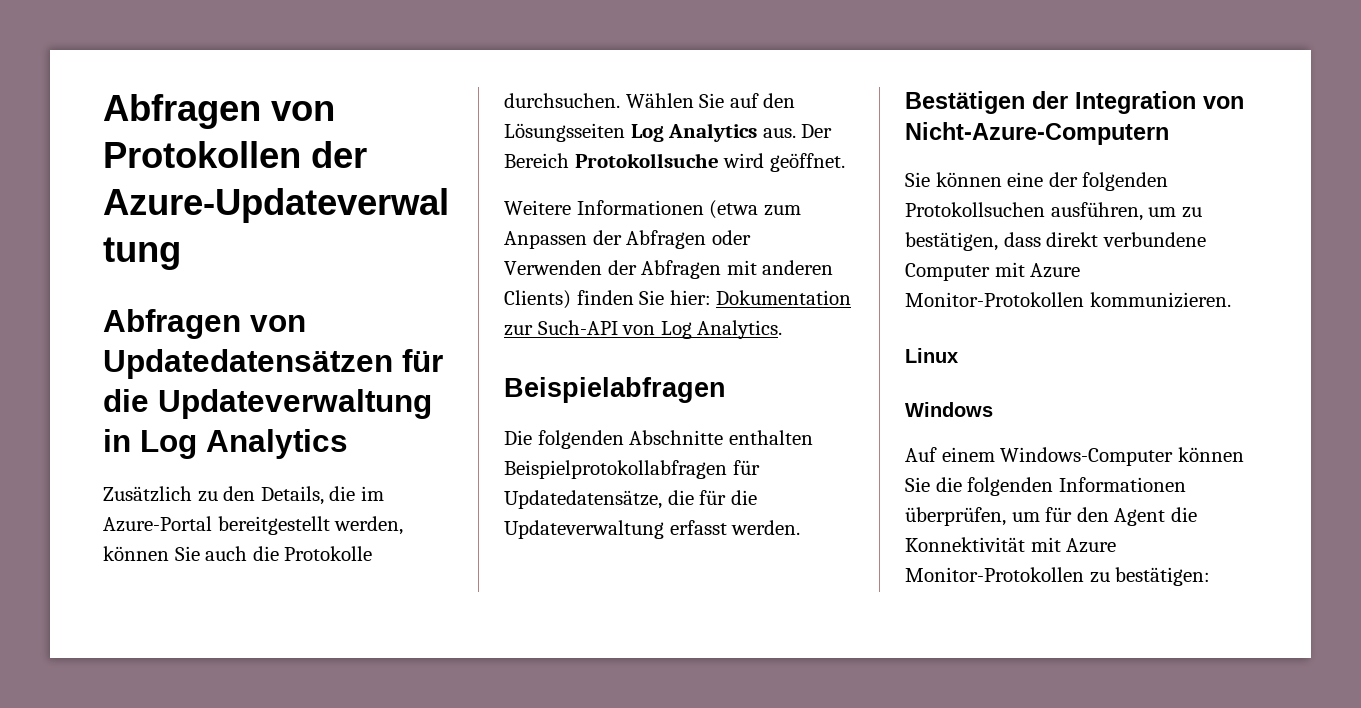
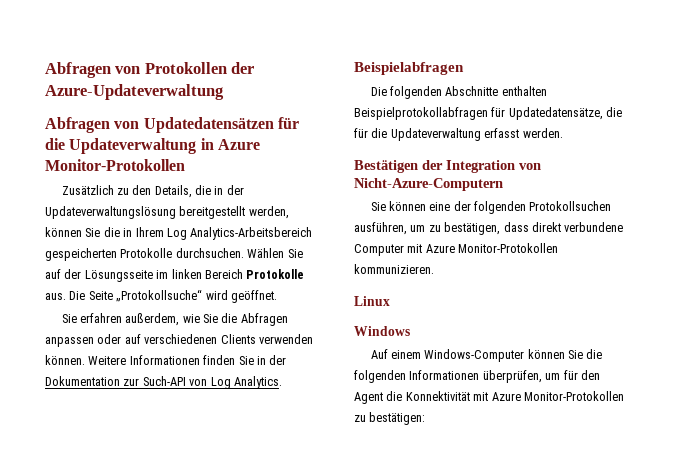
[140,429,348,459] Log Analytics -> [217,139,260,150] [45,159,185,171] Azure Monitor-Protokollen
[360,486,384,501] [103,516,212,532] im Azure-Portal -> [214,185,244,195] [45,206,176,219] in der Updateverwaltungslösung
[205,546,279,561] auch die -> [103,227,313,240] [45,248,117,261] die in Ihrem Log Analytics-Arbeitsbereich gespeicherten
[763,93,796,108] [504,123,833,142] [504,153,845,172] [504,200,801,219] [504,230,751,249] [504,260,834,279] [504,290,711,309] den Lösungsseiten Log Analytics aus. Der Bereich Protokollsuche wird geöffnet. // Weitere Informationen (etwa zum Anpassen der Abfragen oder Verwenden der Abfragen mit anderen Clients) finden Sie hier: -> [64,269,305,282] [45,289,277,303] [61,313,288,326] [45,334,313,347] [45,355,287,365] der Lösungsseite im linken Bereich Protokolle aus. Die Seite „Protokollsuche“ wird geöffnet. // Sie erfahren außerdem, wie Sie die Abfragen anpassen oder auf verschiedenen Clients verwenden können. Weitere Informationen finden Sie in der

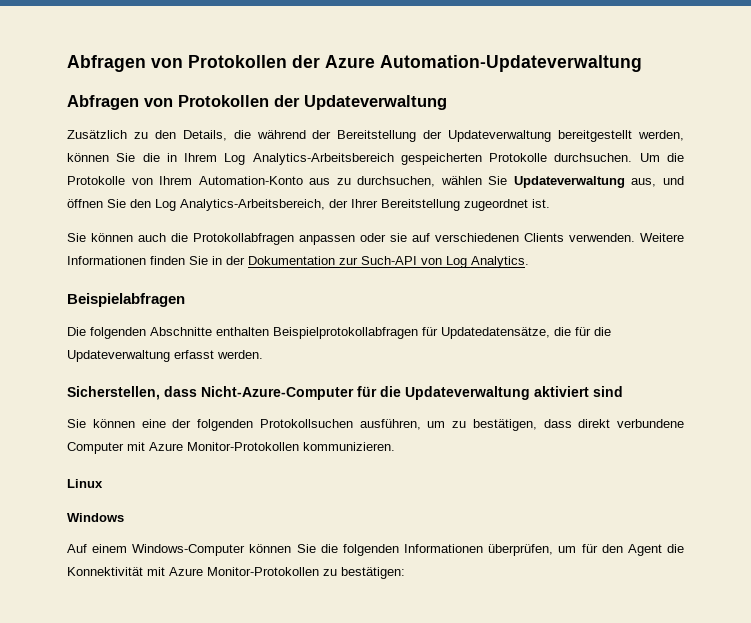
[45,62,255,78] [45,84,224,100] [45,117,299,133] [45,138,260,154] [45,159,185,171] Abfragen von Protokollen der Azure-Updateverwaltung // Abfragen von Updatedatensätzen für die Updateverwaltung in Azure Monitor-Protokollen -> [67,55,642,72] [67,95,447,110] Abfragen von Protokollen der Azure Automation-Updateverwaltung // Abfragen von Protokollen der Updateverwaltung
[214,185,244,195] [45,206,176,219] in der Updateverwaltungslösung -> [256,130,552,142] während der Bereitstellung der Updateverwaltung
[247,248,303,258] [45,269,305,282] [45,289,277,303] [61,313,288,326] Wählen Sie auf der Lösungsseite im linken Bereich Protokolle aus. Die Seite „Protokollsuche“ wird geöffnet. // Sie erfahren außerdem, wie Sie die Abfragen -> [639,153,684,162] [67,176,684,188] [67,199,550,211] [67,233,294,245] Um die Protokolle von Ihrem Automation-Konto aus zu durchsuchen, wählen Sie Updateverwaltung aus, und öffnen Sie den Log Analytics-Arbeitsbereich, der Ihrer Bereitstellung zugeordnet ist. // Sie können auch die Protokollabfragen
(122, 339) none -> [390,233,407,242] sie
[258,334,313,344] [45,355,85,365] verwenden können. -> [569,233,635,242] verwenden.
[354,160,541,173] [354,178,503,191] Bestätigen der Integration von Nicht-Azure-Computern -> [67,386,623,400] Sicherstellen, dass Nicht-Azure-Computer für die Updateverwaltung aktiviert sind

